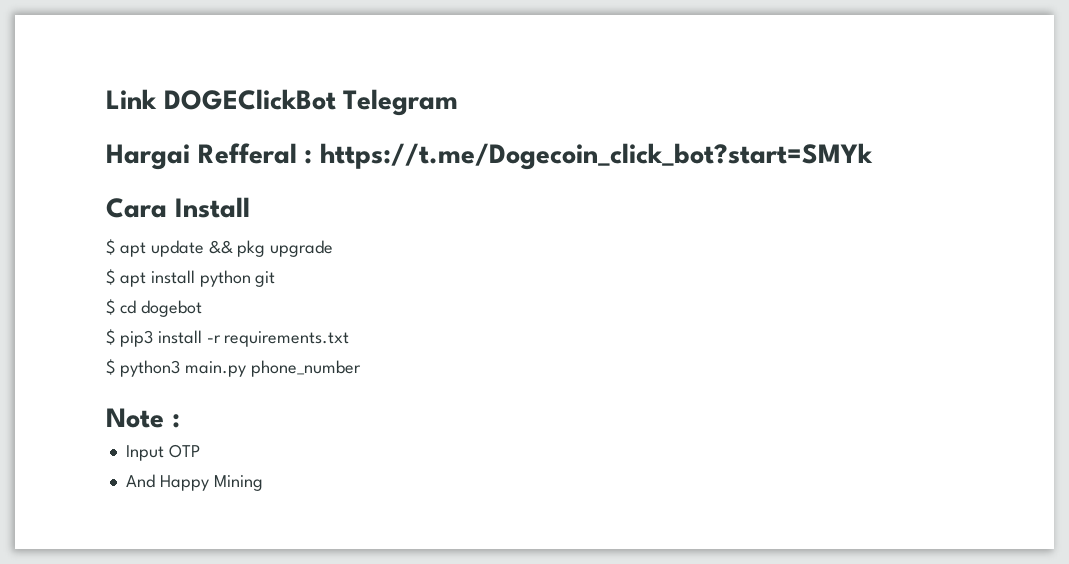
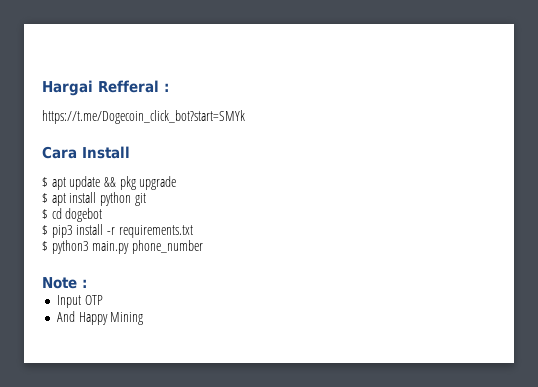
[106,89,459,116] Link DOGEClickBot Telegram // -> (42, 88) none
(313, 157) none -> (169, 87) //

